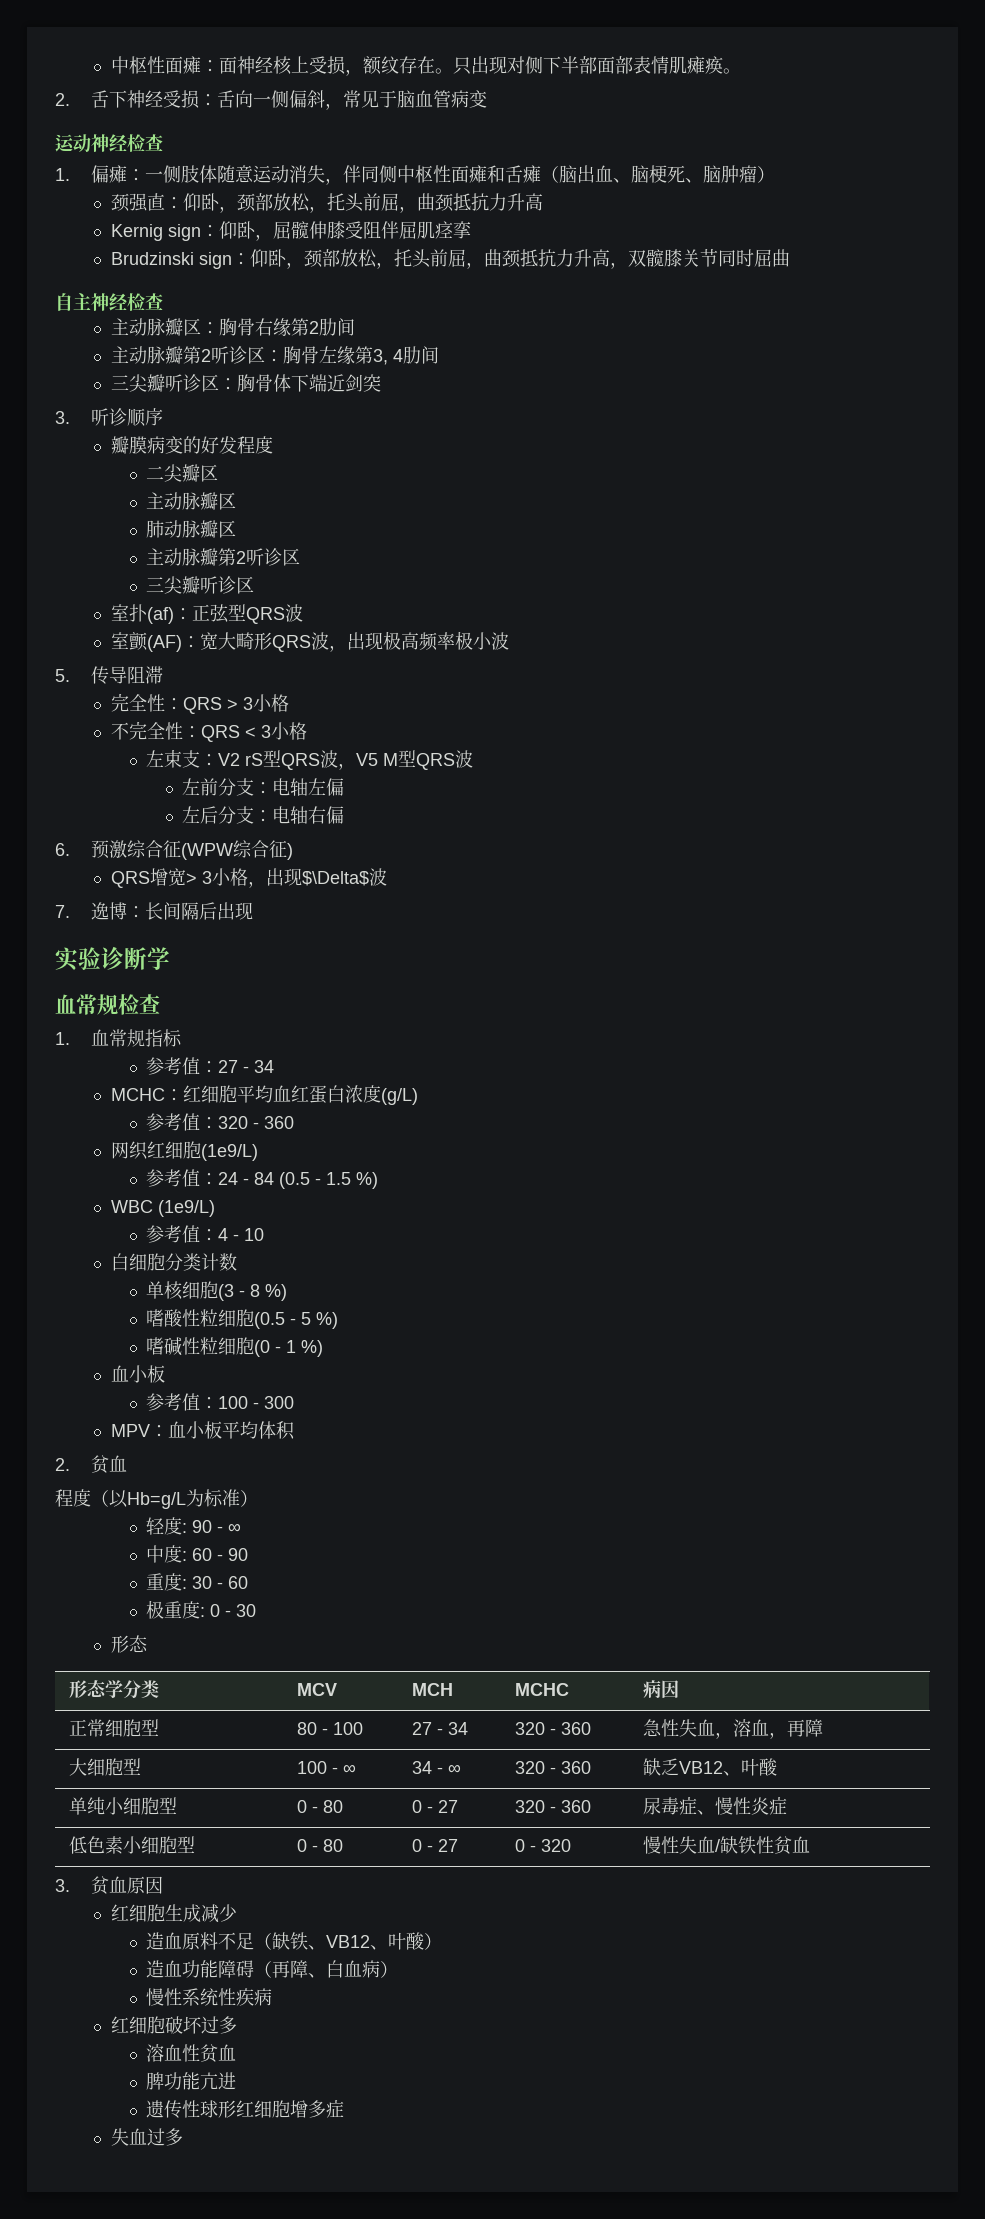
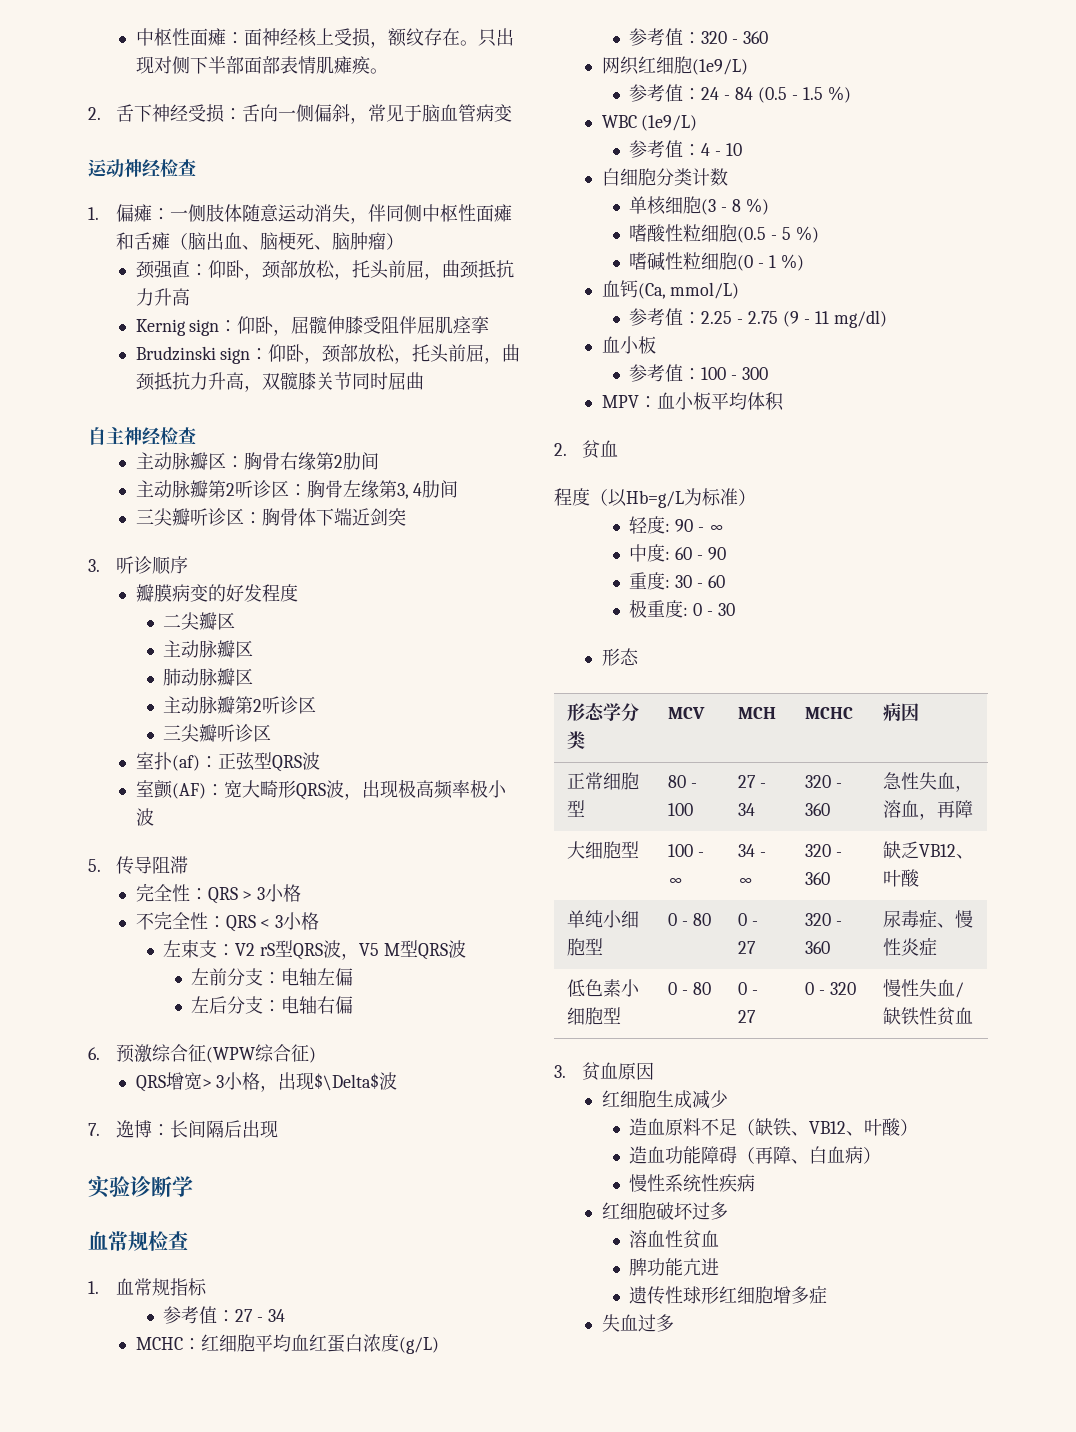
(324, 1348) none -> [601,280,740,299] [629,308,887,328] // 血钙(Ca, mmol/L) // 参考值：2.25 - 2.75 (9 - 11 mg/dl)

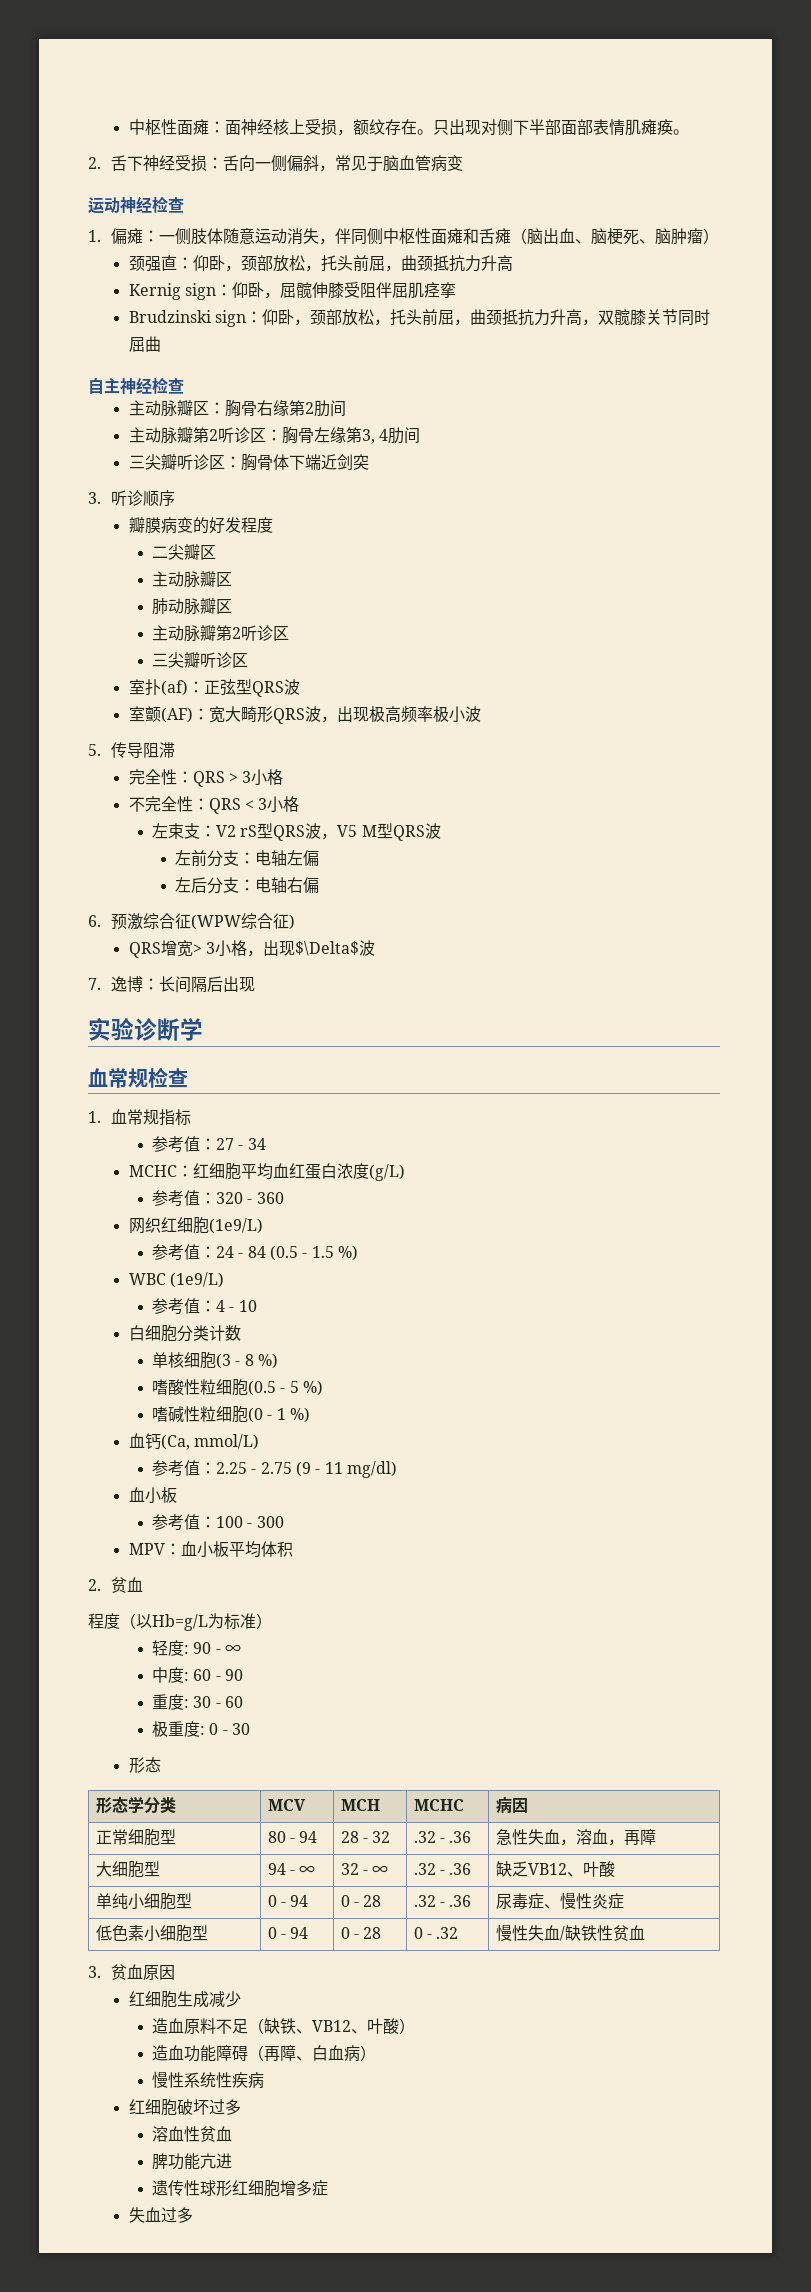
[668,803,694,816] [738,775,767,788] [738,803,756,816] [805,775,843,788] [805,803,831,816] 100 | 27 - 34 | 320 - 360 -> [299,1831,318,1843] [340,1831,391,1843] [413,1831,472,1843] 94 | 28 - 32 | .32 - .36
[668,844,705,857] [668,878,684,885] [738,844,767,857] [738,878,754,885] [805,844,843,857] [805,872,831,885] 100 - ∞ | 34 - ∞ | 320 - 360 -> [267,1863,316,1875] [340,1863,389,1875] [413,1863,472,1875] 94 - ∞ | 32 - ∞ | .32 - .36
[693,913,712,926] [738,913,759,926] [738,941,757,954] [805,913,843,926] [805,941,831,954] 80 | 0 - 27 | 320 - 360 -> [290,1895,309,1907] [340,1895,382,1907] [413,1895,472,1907] 94 | 0 - 28 | .32 - .36
[693,982,712,995] [738,982,759,995] [738,1010,757,1023] [805,982,857,995] 80 | 0 - 27 | 0 - 320 -> [290,1927,309,1939] [340,1927,382,1939] [413,1927,459,1939] 94 | 0 - 28 | 0 - .32

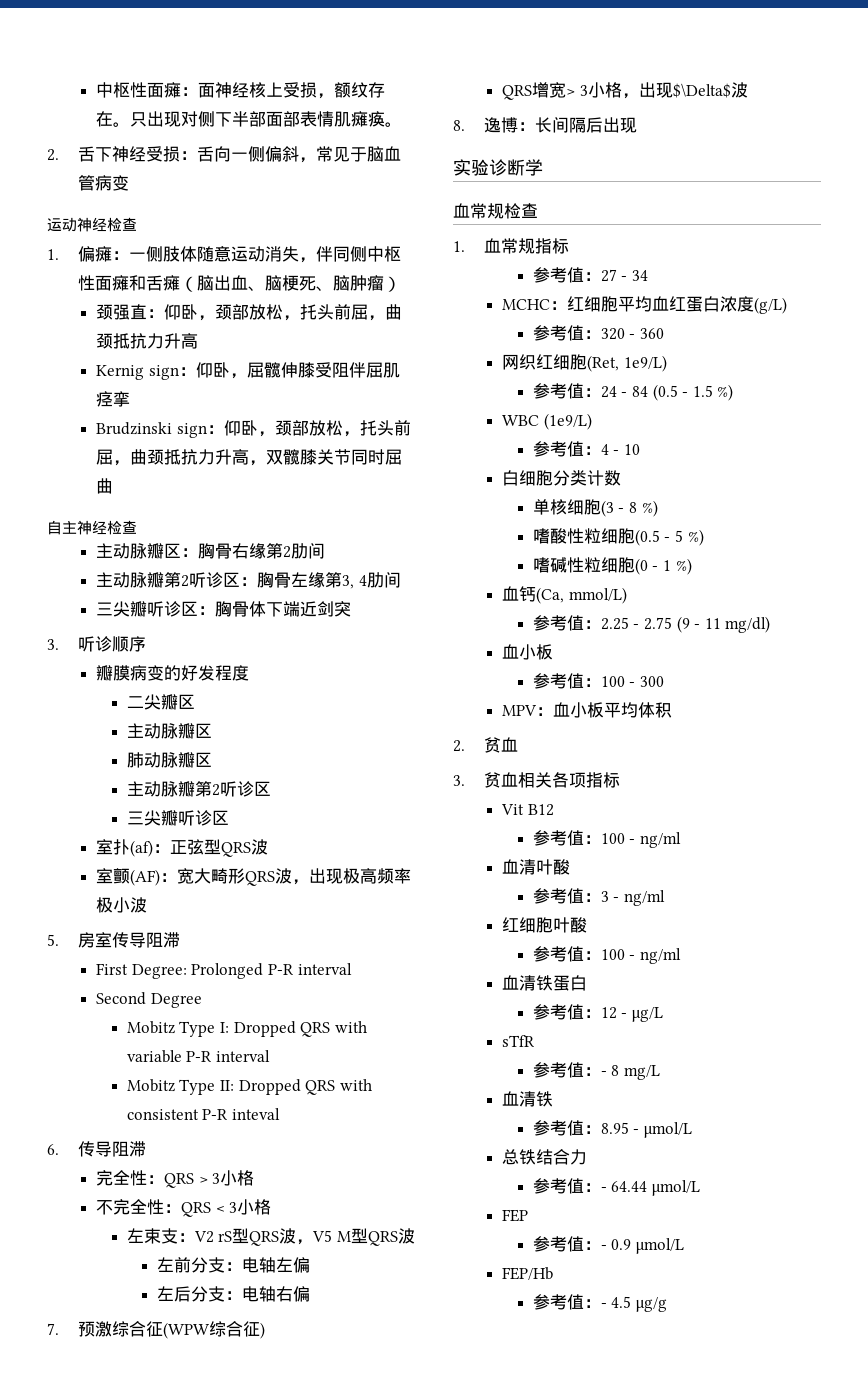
(101, 750) none -> [77,932,180,948] [96,963,352,979] [96,992,202,1008] [126,1021,367,1037] [126,1050,270,1063] [126,1079,372,1095] [126,1108,280,1120] [47,1144,59,1155] 房室传导阻滞 // First Degree: Prolonged P-R interval // Second Degree // Mobitz Type I: Dropped QRS with variable P-R interval // Mobitz Type II: Dropped QRS with consistent P-R inteval // 6.
[88,915,101,927] 6. -> [47,1323,59,1335] 7.
[88,978,101,990] 7. -> [453,120,465,131] 8.
[208,1218,263,1234] (1e9/L) -> [587,355,667,372] (Ret, 1e9/L)
[88,1613,272,1631] [152,1640,242,1656] [152,1667,244,1683] [152,1694,244,1710] [152,1721,251,1737] [128,1757,161,1773] [95,1796,176,1814] [267,1799,306,1811] [340,1799,380,1811] [413,1799,464,1811] [495,1797,528,1814] [95,1829,176,1846] [267,1831,318,1843] [340,1831,391,1843] [413,1831,472,1843] [495,1828,656,1846] [95,1861,160,1878] [267,1863,316,1875] [340,1863,389,1875] [413,1863,472,1875] [495,1861,615,1877] [95,1893,192,1910] [267,1895,309,1907] [340,1895,382,1907] [413,1895,472,1907] [495,1892,624,1909] [95,1925,208,1942] [267,1927,309,1939] [340,1927,382,1939] [413,1927,459,1939] [495,1924,645,1941] [88,1964,176,1980] [128,1991,241,2008] [152,2018,416,2034] [152,2045,377,2062] [152,2071,265,2089] [128,2099,241,2116] [152,2126,233,2142] [152,2153,233,2170] [152,2180,329,2197] [128,2207,193,2223] 程度（以Hb=g/L为标准） // 轻度: 90 - ∞ // 中度: 60 - 90 // 重度: 30 - 60 // 极重度: 0 - 30 // 形态 // 形态学分类 | MCV | MCH | MCHC | 病因 // 正常细胞型 | 80 - 94 | 28 - 32 | .32 - .36 | 急性失血，溶血，再障 // 大细胞型 | 94 - ∞ | 32 - ∞ | .32 - .36 | 缺乏VB12、叶酸 // 单纯小细胞型 | 0 - 94 | 0 - 28 | .32 - .36 | 尿毒症、慢性炎症 // 低色素小细胞型 | 0 - 94 | 0 - 28 | 0 - .32 | 慢性失血/缺铁性贫血 // 3.贫血原因 // 红细胞生成减少 // 造血原料不足（缺铁、VB12、叶酸） // 造血功能障碍（再障、白血病） // 慢性系统性疾病 // 红细胞破坏过多 // 溶血性贫血 // 脾功能亢进 // 遗传性球形红细胞增多症 // 失血过多 -> [453,772,620,788] [501,804,554,816] [532,830,681,848] [502,859,571,875] [532,888,665,906] [502,917,588,933] [532,946,681,964] [502,975,588,991] [532,1004,663,1022] [502,1035,536,1047] [532,1062,660,1080] [502,1091,554,1107] [532,1120,692,1138] [502,1149,588,1165] [532,1178,700,1196] [502,1209,529,1222] [532,1236,684,1254] [502,1267,554,1280] [532,1294,667,1312] 3.贫血相关各项指标 // Vit B12 // 参考值：100 - ng/ml // 血清叶酸 // 参考值：3 - ng/ml // 红细胞叶酸 // 参考值：100 - ng/ml // 血清铁蛋白 // 参考值：12 - μg/L // sTfR // 参考值：- 8 mg/L // 血清铁 // 参考值：8.95 - μmol/L // 总铁结合力 // 参考值：- 64.44 μmol/L // FEP // 参考值：- 0.9 μmol/L // FEP/Hb // 参考值：- 4.5 μg/g

